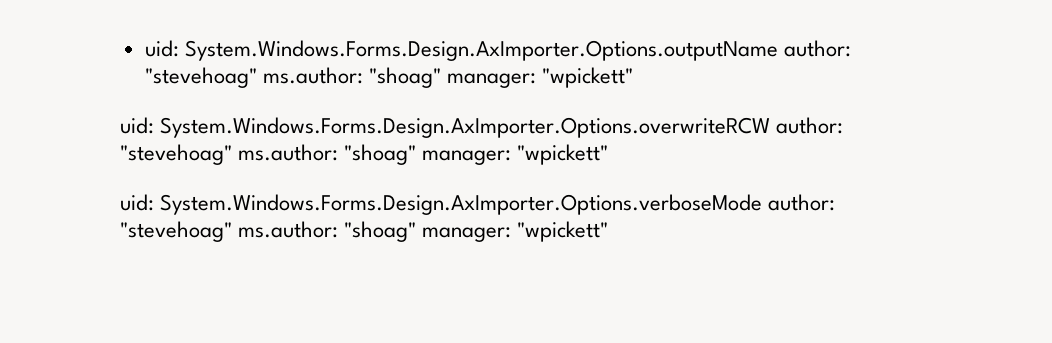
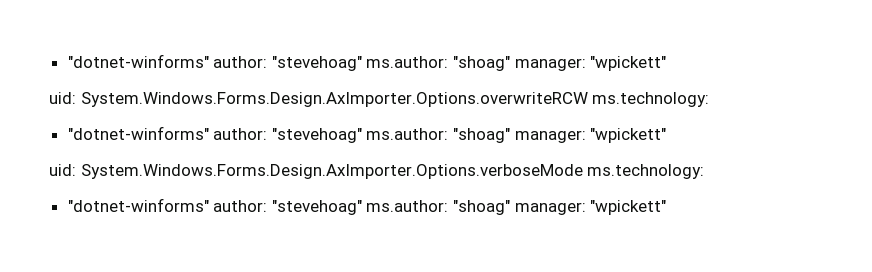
[144,40,778,61] uid: System.Windows.Forms.Design.AxImporter.Options.outputName -> [67,54,209,68] "dotnet-winforms"
(771, 127) none -> [592,92,710,107] [67,126,209,140] ms.technology: // "dotnet-winforms"
(763, 204) none -> [587,164,705,179] [67,198,209,212] ms.technology: // "dotnet-winforms"

